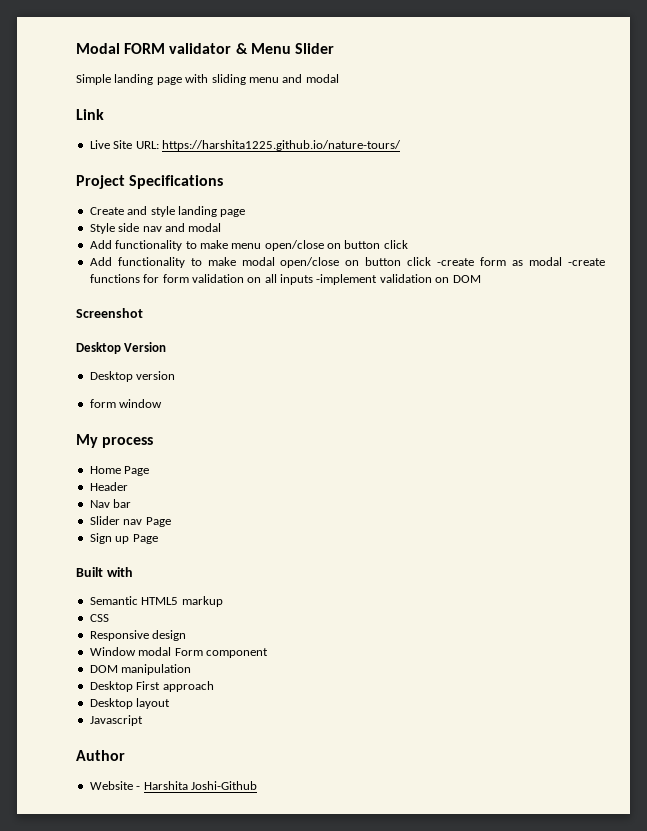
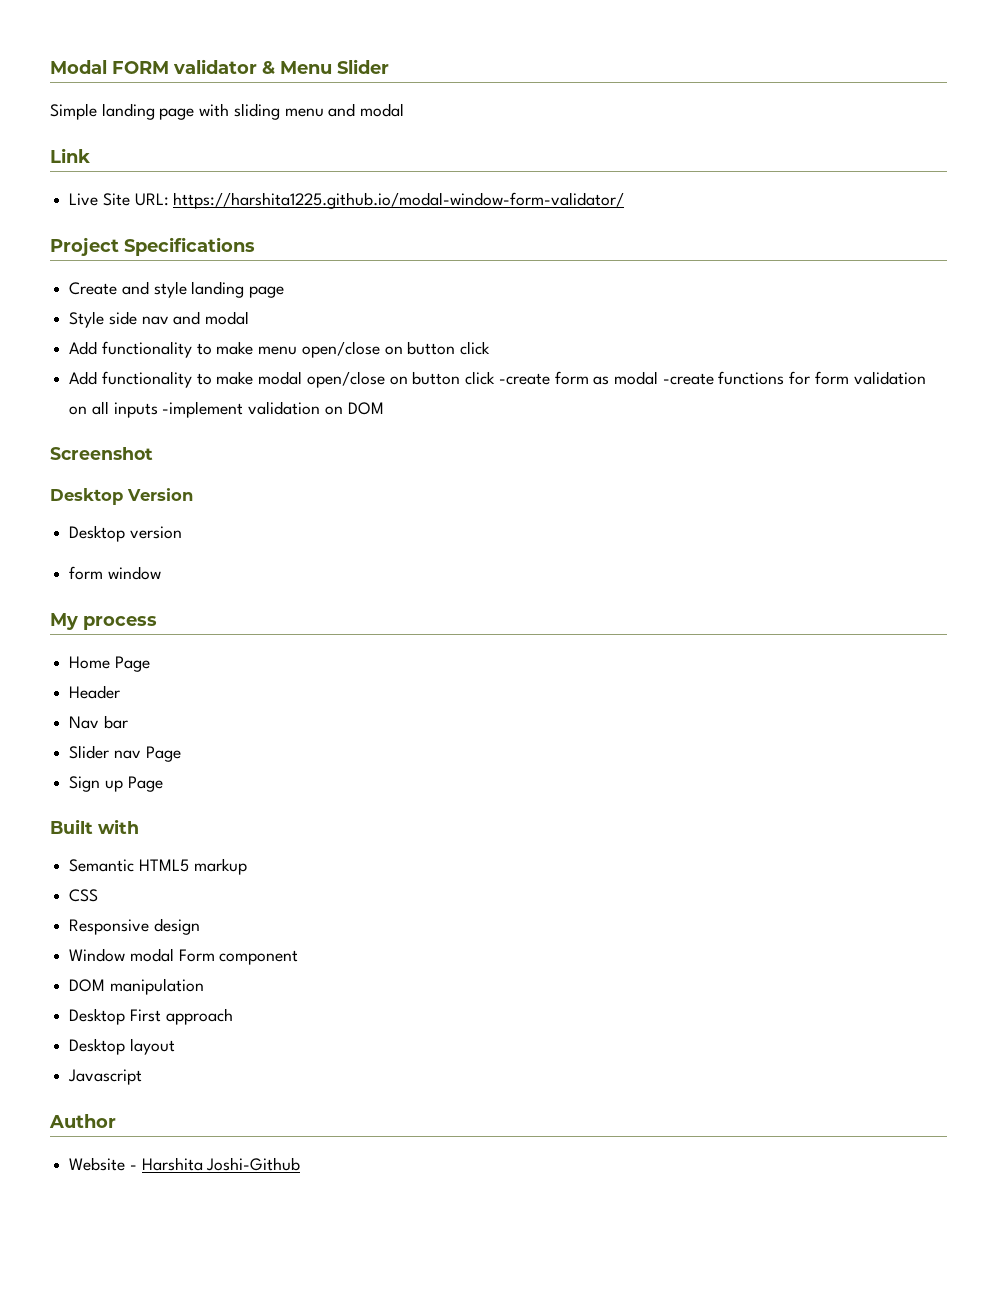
[161,140,401,151] https://harshita1225.github.io/nature-tours/ -> [173,192,625,209] https://harshita1225.github.io/modal-window-form-validator/

